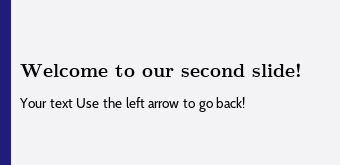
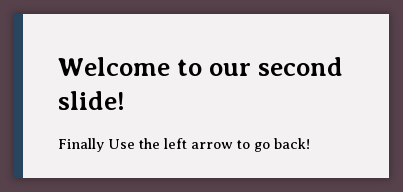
[19,98,73,108] Your text -> [58,138,104,152] Finally

